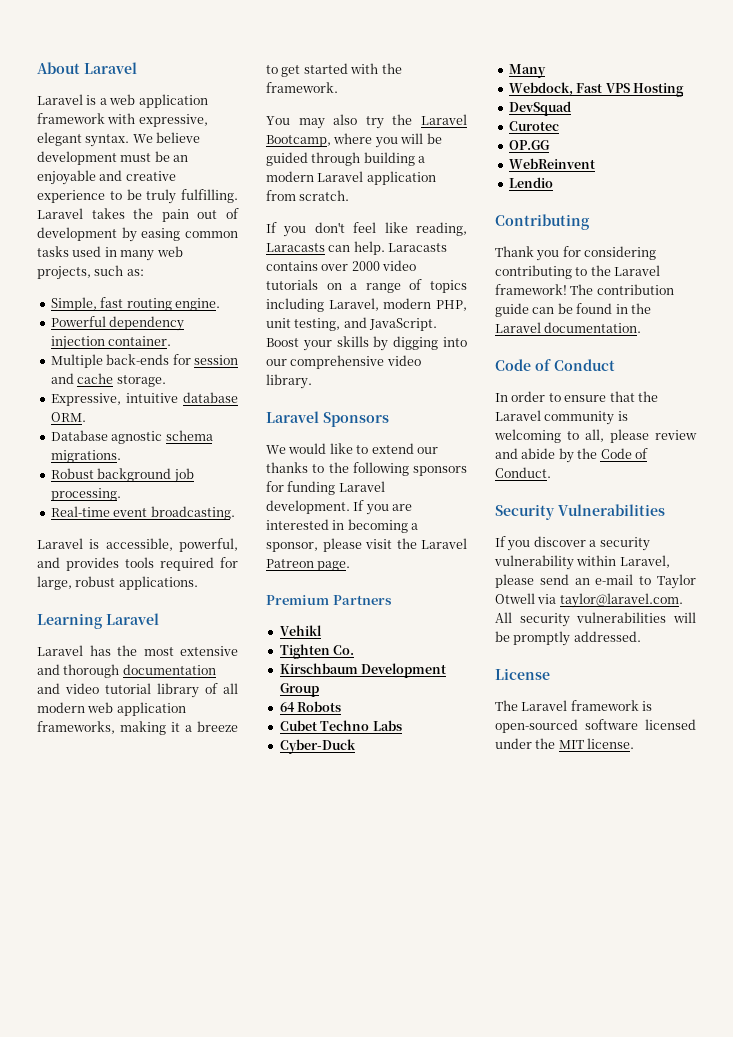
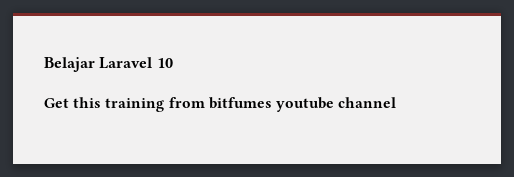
[37,62,137,74] [37,94,208,108] [37,113,208,127] [37,132,201,147] [37,151,189,165] [37,170,176,185] [37,189,238,204] [37,208,239,222] [37,227,238,242] [37,246,183,261] [37,265,144,280] [50,297,220,311] [50,316,185,331] [50,336,172,350] [50,354,238,368] [50,373,166,387] [50,392,238,406] [50,412,86,422] [50,430,213,444] [50,450,121,463] [50,468,194,483] [50,488,121,501] [50,506,235,520] [37,538,239,552] [37,557,238,571] [37,576,198,590] [37,613,159,629] [37,645,238,656] [37,664,216,678] [37,683,238,698] [37,702,186,716] [37,721,238,735] [266,63,402,77] [266,82,338,93] [266,114,467,129] [266,133,442,148] [266,152,426,166] [266,171,436,185] [266,190,350,201] [266,222,467,237] [266,241,448,255] [266,260,417,271] [266,279,467,293] [266,298,467,312] [266,317,438,331] [266,336,467,351] [266,355,421,369] [266,374,312,389] [266,411,389,427] [266,443,438,454] [266,462,467,476] [266,481,385,495] [266,500,413,515] [266,519,419,533] [266,538,467,552] [266,559,351,571] [266,595,392,605] [279,625,322,636] [279,644,355,659] [279,663,447,678] [279,683,319,697] [279,701,342,712] [279,720,402,731] [279,739,356,754] [508,64,546,78] [508,82,684,97] [508,101,571,116] [508,121,559,131] [508,140,550,150] [508,158,595,169] [508,177,553,188] [495,214,590,230] [495,246,657,261] [495,265,661,279] [495,284,674,295] [495,303,651,317] [495,322,642,333] [495,359,615,371] [495,391,658,402] [495,410,628,425] [494,429,697,443] [495,448,648,463] [495,467,551,478] [495,504,665,520] [495,536,650,551] [494,555,670,570] [495,574,696,589] [495,593,683,608] [495,612,696,627] [495,631,641,646] [495,668,550,680] [495,700,653,711] [495,719,696,733] [495,738,635,749] About Laravel // Laravel is a web application framework with expressive, elegant syntax. We believe development must be an enjoyable and creative experience to be truly fulfilling. Laravel takes the pain out of development by easing common tasks used in many web projects, such as: // Simple, fast routing engine. // Powerful dependency injection container. // Multiple back-ends for session and cache storage. // Expressive, intuitive database ORM. // Database agnostic schema migrations. // Robust background job processing. // Real-time event broadcasting. // Laravel is accessible, powerful, and provides tools required for large, robust applications. // Learning Laravel // Laravel has the most extensive and thorough documentation and video tutorial library of all modern web application frameworks, making it a breeze to get started with the framework. // You may also try the Laravel Bootcamp, where you will be guided through building a modern Laravel application from scratch. // If you don't feel like reading, Laracasts can help. Laracasts contains over 2000 video tutorials on a range of topics including Laravel, modern PHP, unit testing, and JavaScript. Boost your skills by digging into our comprehensive video library. // Laravel Sponsors // We would like to extend our thanks to the following sponsors for funding Laravel development. If you are interested in becoming a sponsor, please visit the Laravel Patreon page. // Premium Partners // Vehikl // Tighten Co. // Kirschbaum Development Group // 64 Robots // Cubet Techno Labs // Cyber-Duck // Many // Webdock, Fast VPS Hosting // DevSquad // Curotec // OP.GG // WebReinvent // Lendio // Contributing // Thank you for considering contributing to the Laravel framework! The contribution guide can be found in the Laravel documentation. // Code of Conduct // In order to ensure that the Laravel community is welcoming to all, please review and abide by the Code of Conduct. // Security Vulnerabilities // If you discover a security vulnerability within Laravel, please send an e-mail to Taylor Otwell via taylor@laravel.com. All security vulnerabilities will be promptly addressed. // License // The Laravel framework is open-sourced software licensed under the MIT license. -> [44,57,173,72] [44,97,397,112] Belajar Laravel 10 // Get this training from bitfumes youtube channel

